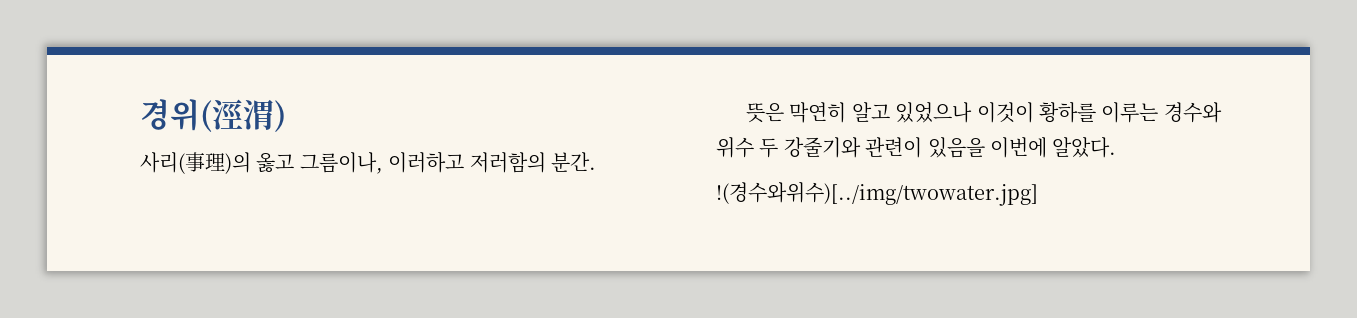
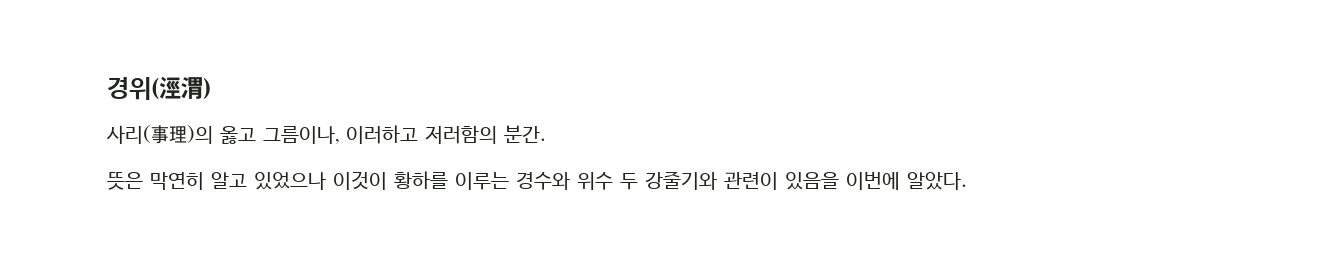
[716,182,1038,206] // !(경수와위수)[../img/twowater.jpg] -> (967, 181) none

